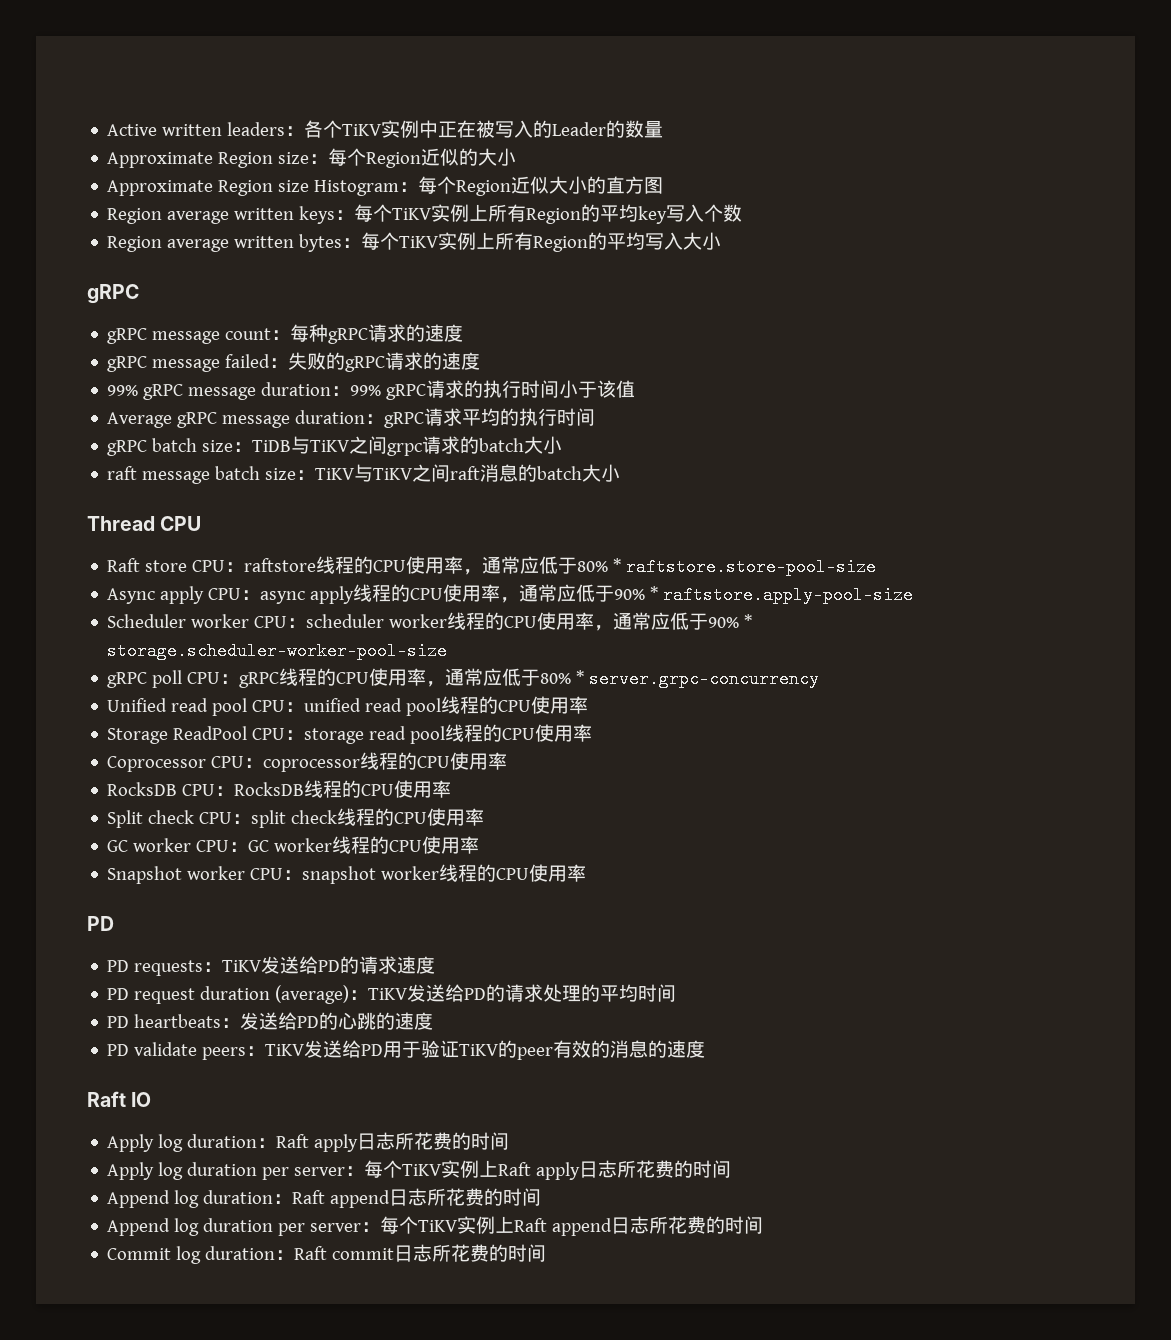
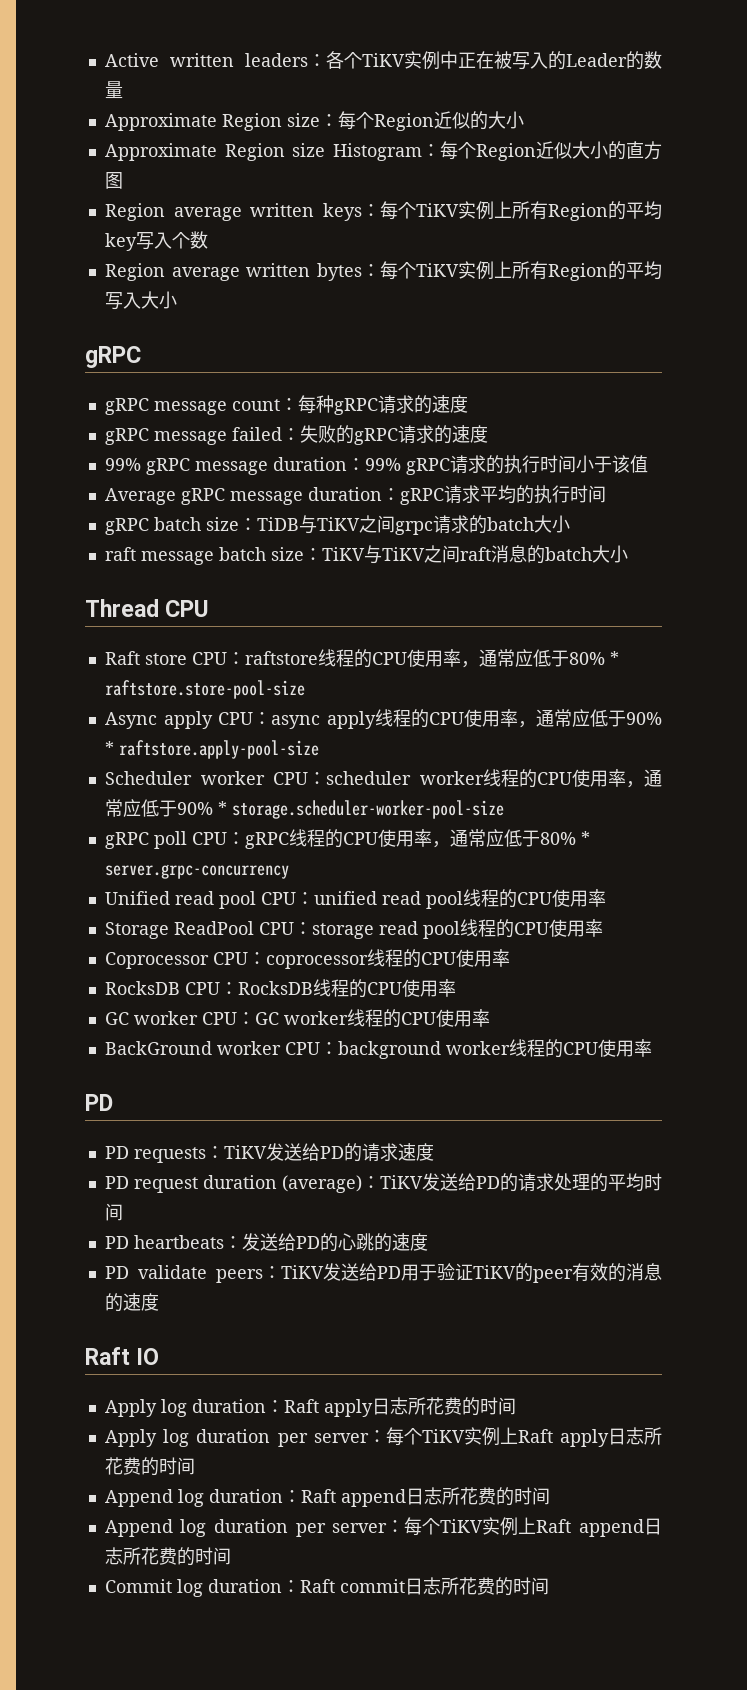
[107,808,485,828] // Split check CPU：split check线程的CPU使用率 -> (456, 988) none
[107,866,377,884] Snapshot worker CPU：snapshot -> [104,1041,441,1059] BackGround worker CPU：background

